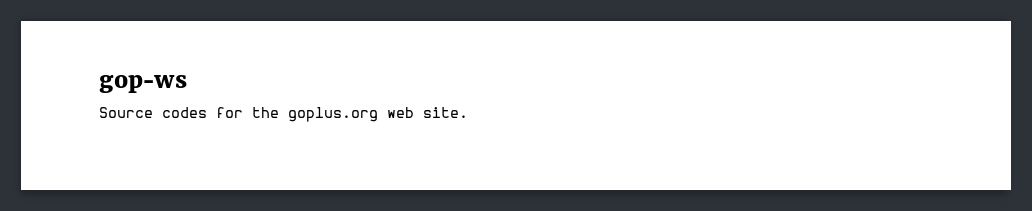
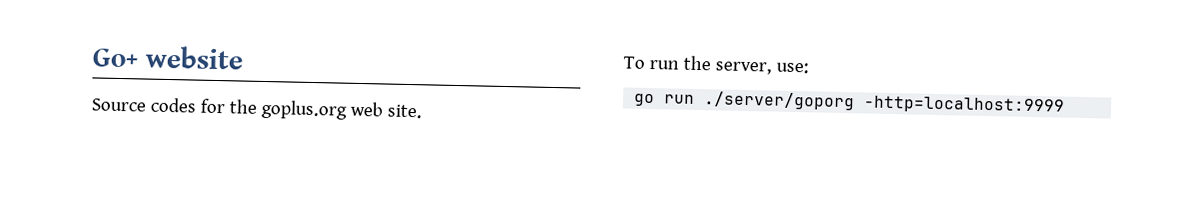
[99,75,187,93] gop-ws -> [92,45,244,70] Go+ website
(468, 112) none -> [623,55,809,75] [633,91,1066,115] // To run the server, use: // go run ./server/goporg -http=localhost:9999

